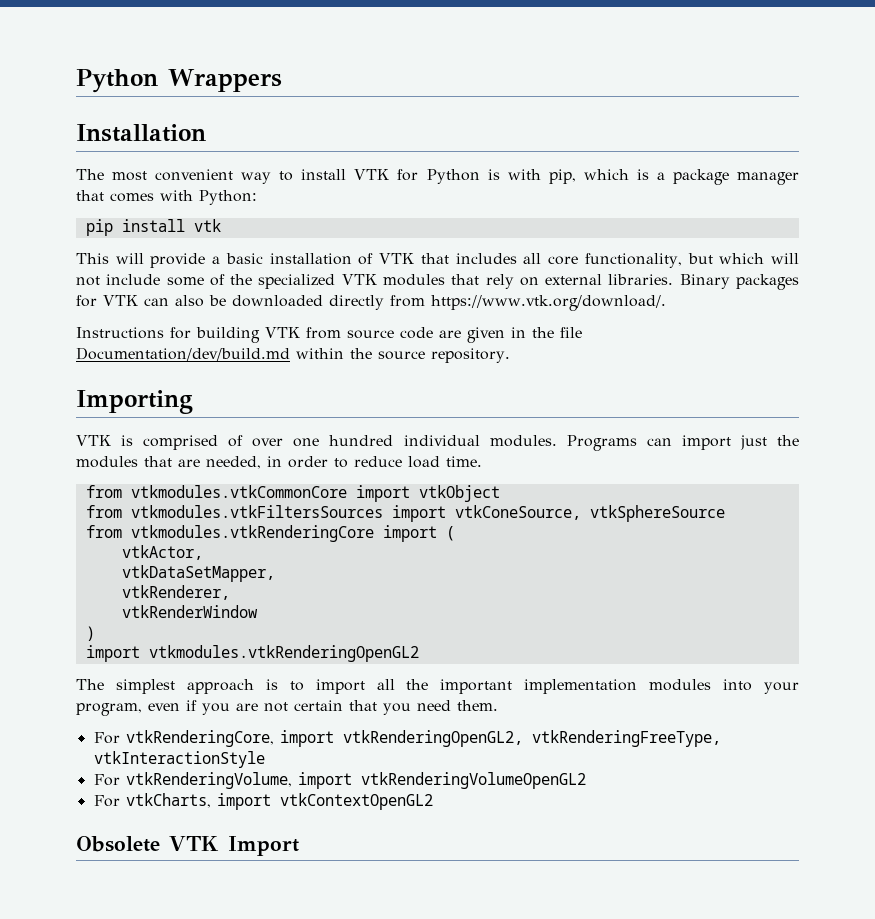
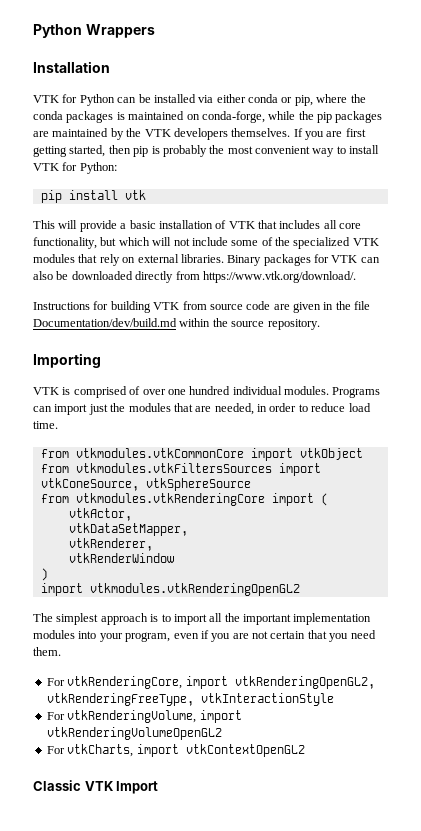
[76,169,104,180] The -> [33,94,366,106] [33,111,383,123] [33,128,366,140] [33,145,225,157] VTK for Python can be installed via either conda or pip, where the conda packages is maintained on conda-forge, while the pip packages are maintained by the VTK developers themselves. If you are first getting started, then pip is probably the
[426,169,799,185] [76,190,193,202] Python is with pip, which is a package manager that comes with -> (78, 166) none
[76,836,160,852] Obsolete -> [33,780,81,791] Classic

